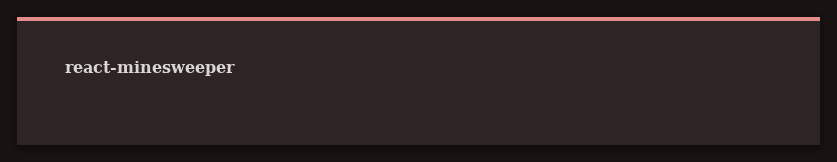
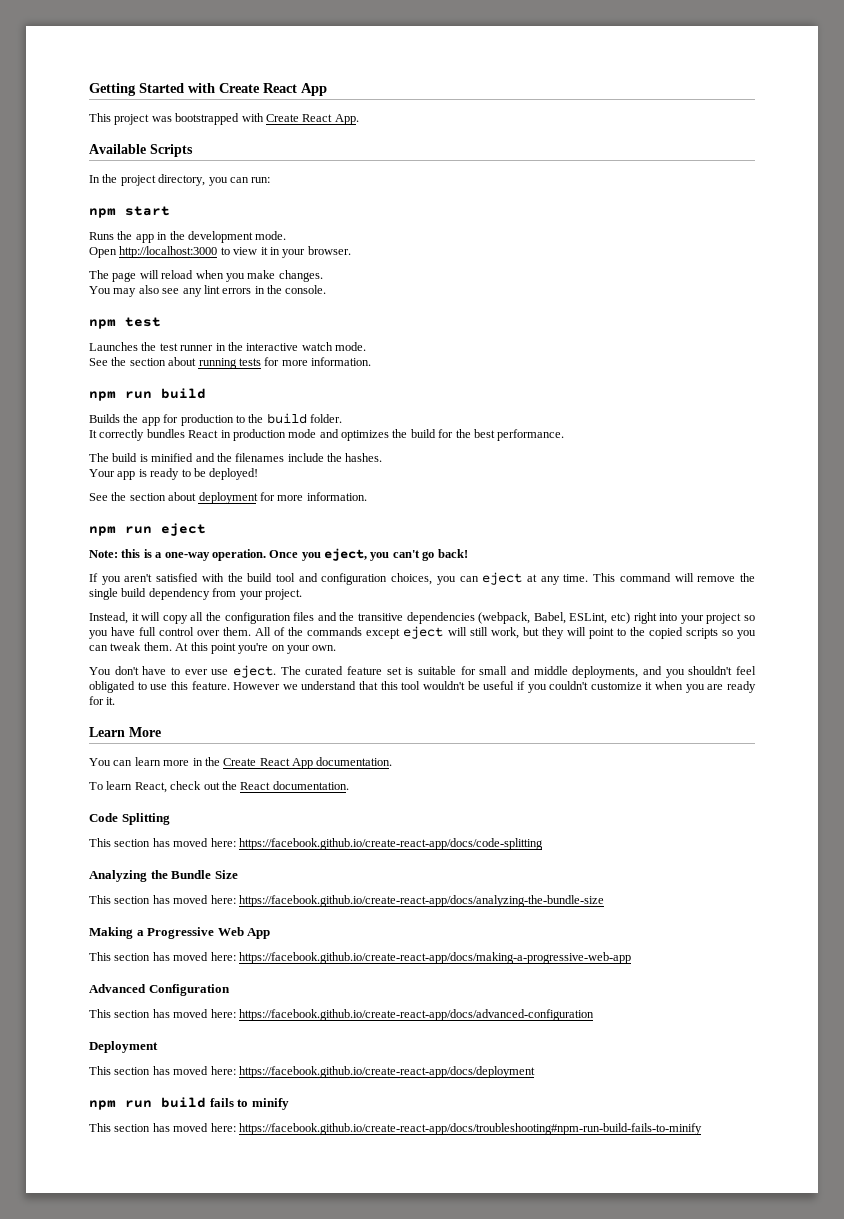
[65,61,235,76] react-minesweeper -> [89,83,327,96] [89,113,359,125] [89,144,193,157] [89,174,271,186] [89,206,170,218] [89,231,287,243] [89,246,351,258] [89,270,323,282] [89,285,327,297] [89,317,161,329] [89,342,366,351] [89,357,371,369] [89,388,206,401] [89,413,342,426] [89,429,565,441] [89,453,383,462] [89,468,259,480] [89,492,367,504] [89,523,206,536] [89,548,468,561] [89,572,755,585] [89,588,302,600] [89,612,756,624] [89,626,756,639] [89,642,337,654] [89,665,756,678] [89,681,756,693] [89,696,116,705] [89,727,161,737] [89,757,393,769] [89,781,349,793] [89,813,170,825] [89,838,543,850] [89,870,238,882] [89,895,604,907] [89,927,271,939] [89,952,631,964] [89,984,230,996] [89,1009,594,1021] [89,1041,158,1053] [89,1066,535,1078] [89,1097,289,1110] [89,1123,702,1135] Getting Started with Create React App // This project was bootstrapped with Create React App. // Available Scripts // In the project directory, you can run: // npm start // Runs the app in the development mode. // Open http://localhost:3000 to view it in your browser. // The page will reload when you make changes. // You may also see any lint errors in the console. // npm test // Launches the test runner in the interactive watch mode. // See the section about running tests for more information. // npm run build // Builds the app for production to the build folder. // It correctly bundles React in production mode and optimizes the build for the best performance. // The build is minified and the filenames include the hashes. // Your app is ready to be deployed! // See the section about deployment for more information. // npm run eject // Note: this is a one-way operation. Once you eject, you can't go back! // If you aren't satisfied with the build tool and configuration choices, you can eject at any time. This command will remove the single build dependency from your project. // Instead, it will copy all the configuration files and the transitive dependencies (webpack, Babel, ESLint, etc) right into your project so you have full control over them. All of the commands except eject will still work, but they will point to the copied scripts so you can tweak them. At this point you're on your own. // You don't have to ever use eject. The curated feature set is suitable for small and middle deployments, and you shouldn't feel obligated to use this feature. However we understand that this tool wouldn't be useful if you couldn't customize it when you are ready for it. // Learn More // You can learn more in the Create React App documentation. // To learn React, check out the React documentation. // Code Splitting // This section has moved here: https://facebook.github.io/create-react-app/docs/code-splitting // Analyzing the Bundle Size // This section has moved here: https://facebook.github.io/create-react-app/docs/analyzing-the-bundle-size // Making a Progressive Web App // This section has moved here: https://facebook.github.io/create-react-app/docs/making-a-progressive-web-app // Advanced Configuration // This section has moved here: https://facebook.github.io/create-react-app/docs/advanced-configuration // Deployment // This section has moved here: https://facebook.github.io/create-react-app/docs/deployment // npm run build fails to minify // This section has moved here: https://facebook.github.io/create-react-app/docs/troubleshooting#npm-run-build-fails-to-minify

